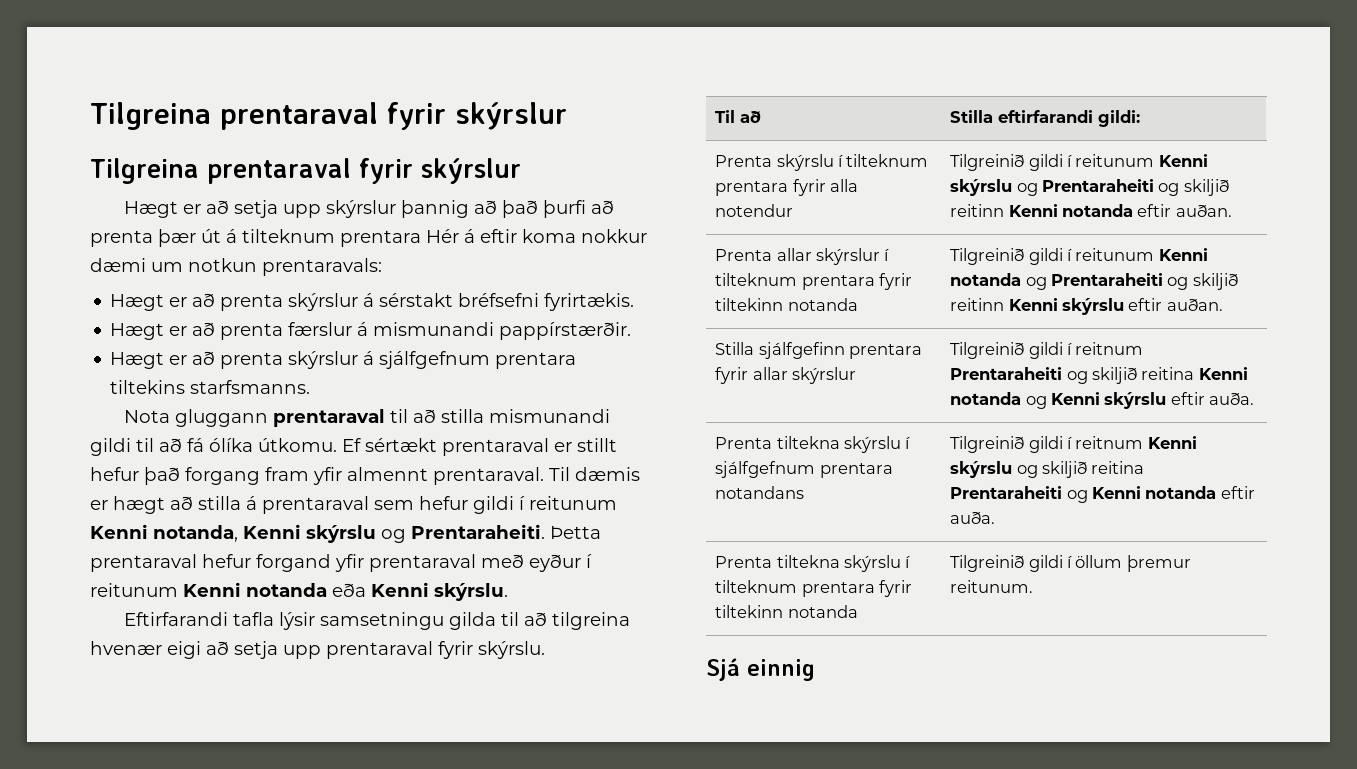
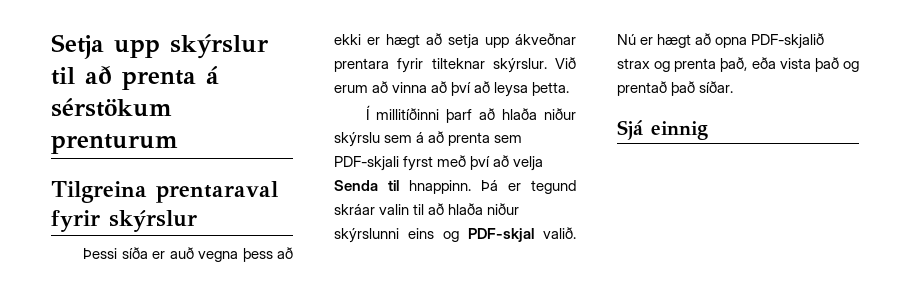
[90,102,567,130] [90,158,521,184] [123,200,614,218] [90,229,647,247] [90,258,382,276] [110,293,635,311] [110,322,632,340] [110,351,577,369] [110,380,311,394] [123,409,610,427] [90,438,617,456] [90,467,640,485] [90,496,617,514] [90,524,601,543] [90,554,592,572] [90,582,508,601] [123,612,630,630] [90,641,545,659] [715,110,762,123] [950,110,1141,127] [715,154,929,171] [715,179,858,196] [715,204,794,217] [950,154,1208,171] [950,179,1229,196] [950,204,1232,217] [715,248,890,265] [715,273,912,290] [715,298,858,311] [950,248,1208,265] [950,273,1238,290] [950,298,1223,315] [715,342,922,359] [715,367,856,384] [950,342,1144,359] [950,367,1248,384] [950,392,1255,409] [715,436,911,453] [715,461,893,478] [715,486,805,499] [950,436,1197,453] [950,461,1145,478] [950,486,1255,503] [950,512,996,524] [715,555,911,572] [715,580,912,597] [715,605,858,618] [950,555,1191,572] [950,580,1034,593] Tilgreina prentaraval fyrir skýrslur // Tilgreina prentaraval fyrir skýrslur // Hægt er að setja upp skýrslur þannig að það þurfi að prenta þær út á tilteknum prentara Hér á eftir koma nokkur dæmi um notkun prentaravals: // Hægt er að prenta skýrslur á sérstakt bréfsefni fyrirtækis. // Hægt er að prenta færslur á mismunandi pappírstærðir. // Hægt er að prenta skýrslur á sjálfgefnum prentara tiltekins starfsmanns. // Nota gluggann prentaraval til að stilla mismunandi gildi til að fá ólíka útkomu. Ef sértækt prentaraval er stillt hefur það forgang fram yfir almennt prentaraval. Til dæmis er hægt að stilla á prentaraval sem hefur gildi í reitunum Kenni notanda, Kenni skýrslu og Prentaraheiti. Þetta prentaraval hefur forgand yfir prentaraval með eyður í reitunum Kenni notanda eða Kenni skýrslu. // Eftirfarandi tafla lýsir samsetningu gilda til að tilgreina hvenær eigi að setja upp prentaraval fyrir skýrslu. // Til að | Stilla eftirfarandi gildi: // Prenta skýrslu í tilteknum prentara fyrir alla notendur | Tilgreinið gildi í reitunum Kenni skýrslu og Prentaraheiti og skiljið reitinn Kenni notanda eftir auðan. // Prenta allar skýrslur í tilteknum prentara fyrir tiltekinn notanda | Tilgreinið gildi í reitunum Kenni notanda og Prentaraheiti og skiljið reitinn Kenni skýrslu eftir auðan. // Stilla sjálfgefinn prentara fyrir allar skýrslur | Tilgreinið gildi í reitnum Prentaraheiti og skiljið reitina Kenni notanda og Kenni skýrslu eftir auða. // Prenta tiltekna skýrslu í sjálfgefnum prentara notandans | Tilgreinið gildi í reitnum Kenni skýrslu og skiljið reitina Prentaraheiti og Kenni notanda eftir auða. // Prenta tiltekna skýrslu í tilteknum prentara fyrir tiltekinn notanda | Tilgreinið gildi í öllum þremur reitunum. -> [51,34,269,59] [51,66,219,90] [51,98,172,117] [51,134,178,154] [51,181,278,203] [51,210,197,232] [83,247,293,262] [334,33,576,49] [334,57,576,73] [334,81,570,97] [366,105,576,123] [334,131,523,147] [334,155,544,171] [334,180,576,194] [334,203,520,215] [334,227,576,243] [617,33,825,49] [617,57,859,72] [617,81,734,96] Setja upp skýrslur til að prenta á sérstökum prenturum // Tilgreina prentaraval fyrir skýrslur // Þessi síða er auð vegna þess að ekki er hægt að setja upp ákveðnar prentara fyrir tilteknar skýrslur. Við erum að vinna að því að leysa þetta. // Í millitíðinni þarf að hlaða niður skýrslu sem á að prenta sem PDF-skjali fyrst með því að velja Senda til hnappinn. Þá er tegund skráar valin til að hlaða niður skýrslunni eins og PDF-skjal valið. Nú er hægt að opna PDF-skjalið strax og prenta það, eða vista það og prentað það síðar.

